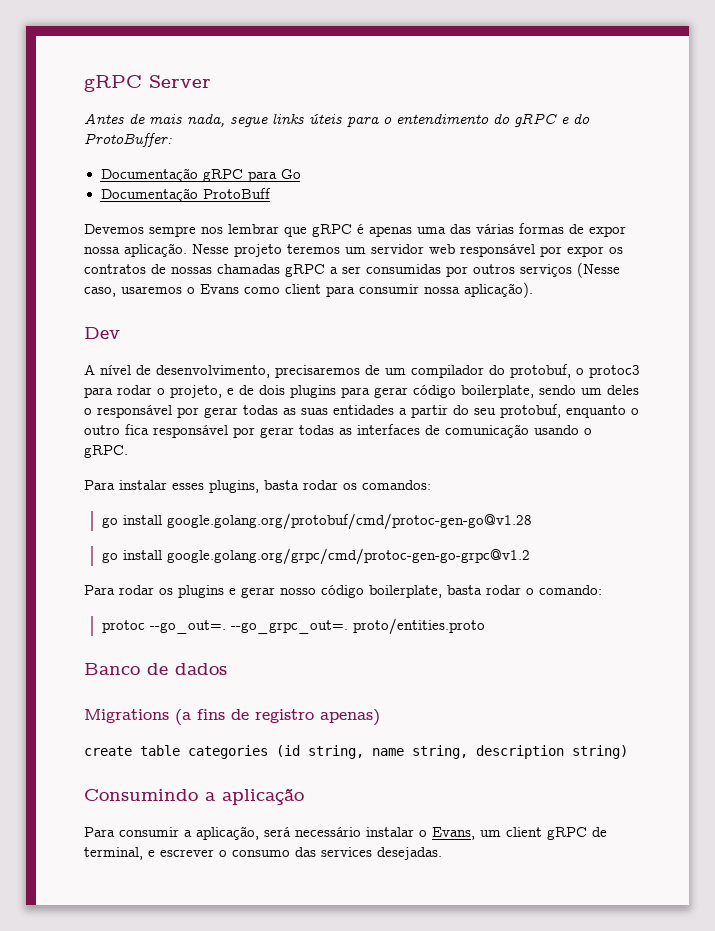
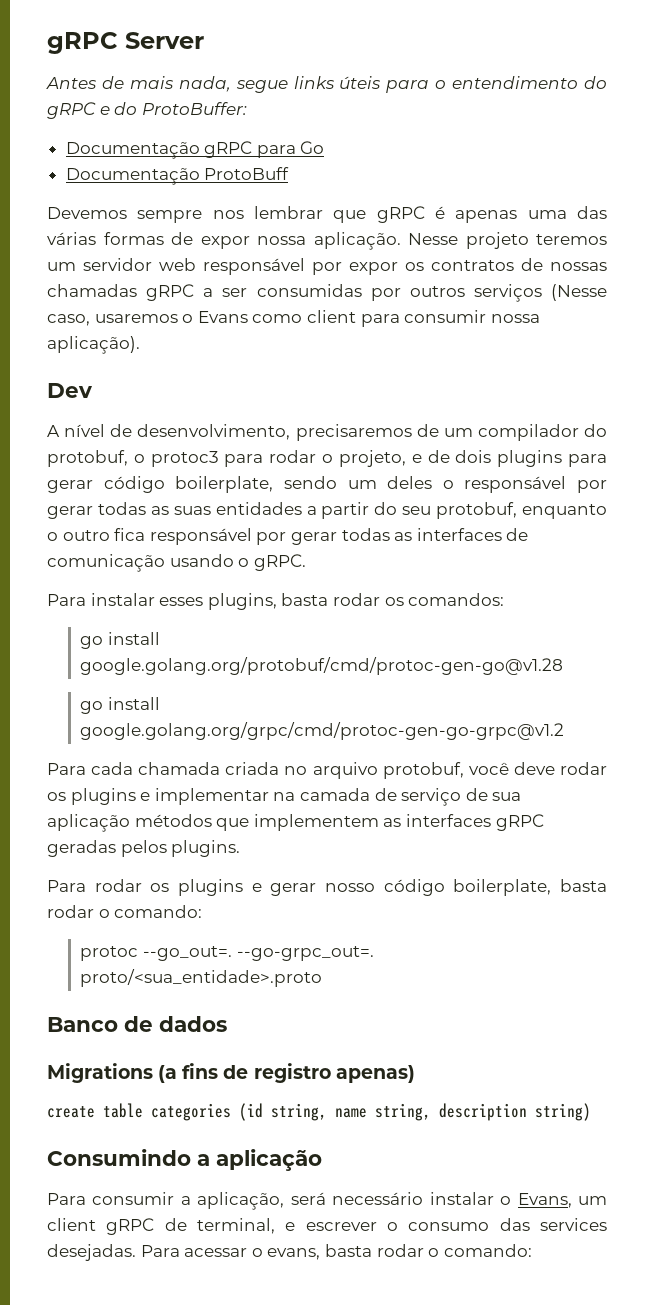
(530, 556) none -> [47,762,607,779] [47,788,522,806] [47,814,544,832] [47,840,241,857] // Para cada chamada criada no arquivo protobuf, você deve rodar os plugins e implementar na camada de serviço de sua aplicação métodos que implementem as interfaces gRPC geradas pelos plugins.
[230,618,485,635] --go_grpc_out=. proto/entities.proto -> [236,946,374,961] [80,969,323,987] --go-grpc_out=. proto/<sua_entidade>.proto
(442, 853) none -> [140,1244,532,1260] Para acessar o evans, basta rodar o comando:

